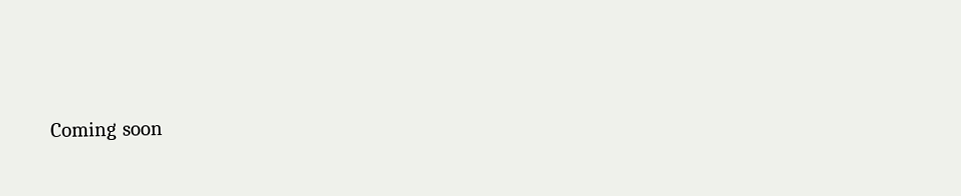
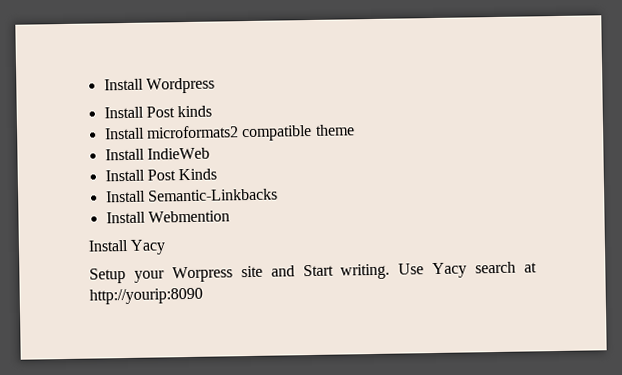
[50,120,163,142] Coming soon -> [103,77,215,94] [103,105,213,119] [104,124,355,142] [104,147,210,161] [104,168,218,182] [105,188,278,203] [105,210,230,224] [88,239,167,255] [89,261,537,284] [89,287,203,305] Install Wordpress // Install Post kinds // Install microformats2 compatible theme // Install IndieWeb // Install Post Kinds // Install Semantic-Linkbacks // Install Webmention // Install Yacy // Setup your Worpress site and Start writing. Use Yacy search at http://yourip:8090

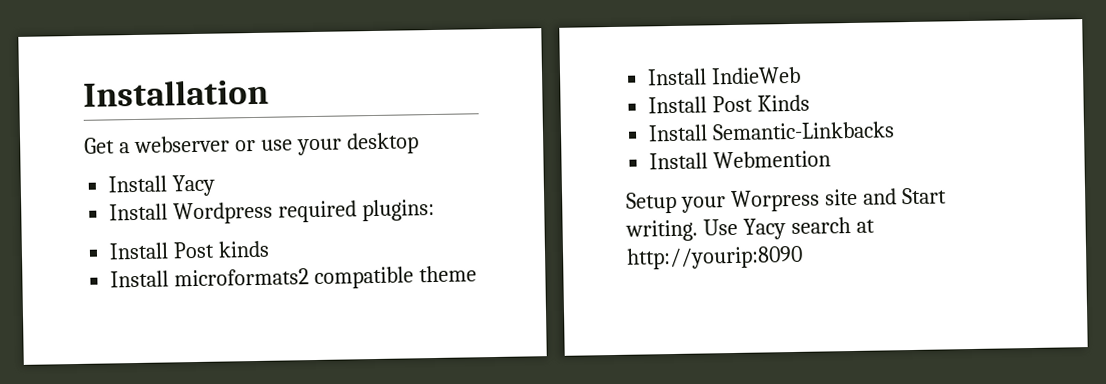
(103, 84) none -> [83,78,269,107] [84,132,419,156] [108,174,217,197] Installation // Get a webserver or use your desktop // Install Yacy //
(215, 85) none -> [278,198,436,223] required plugins:
[88,239,167,255] // Install Yacy -> (832, 159) none

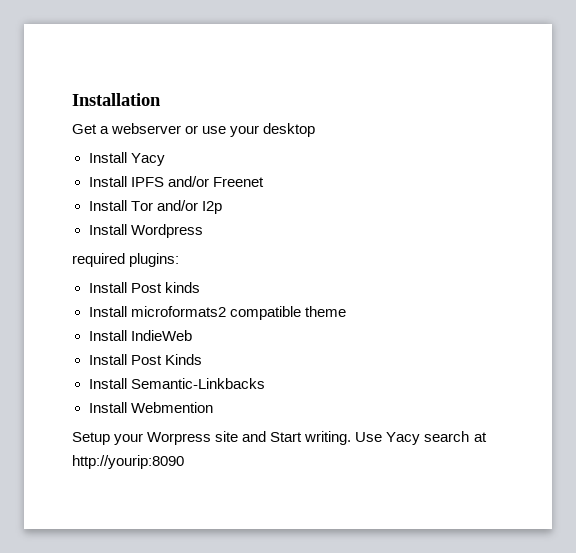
(217, 185) none -> [88,176,264,187] [88,200,222,214] // Install IPFS and/or Freenet // Install Tor and/or I2p
(274, 213) none -> (203, 231) //

